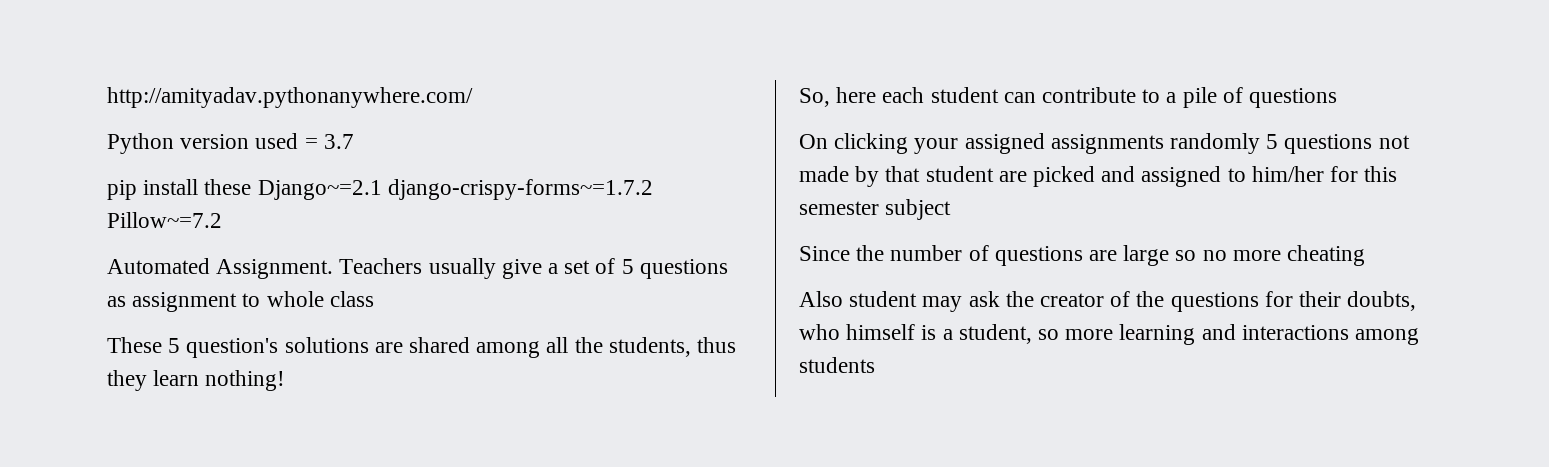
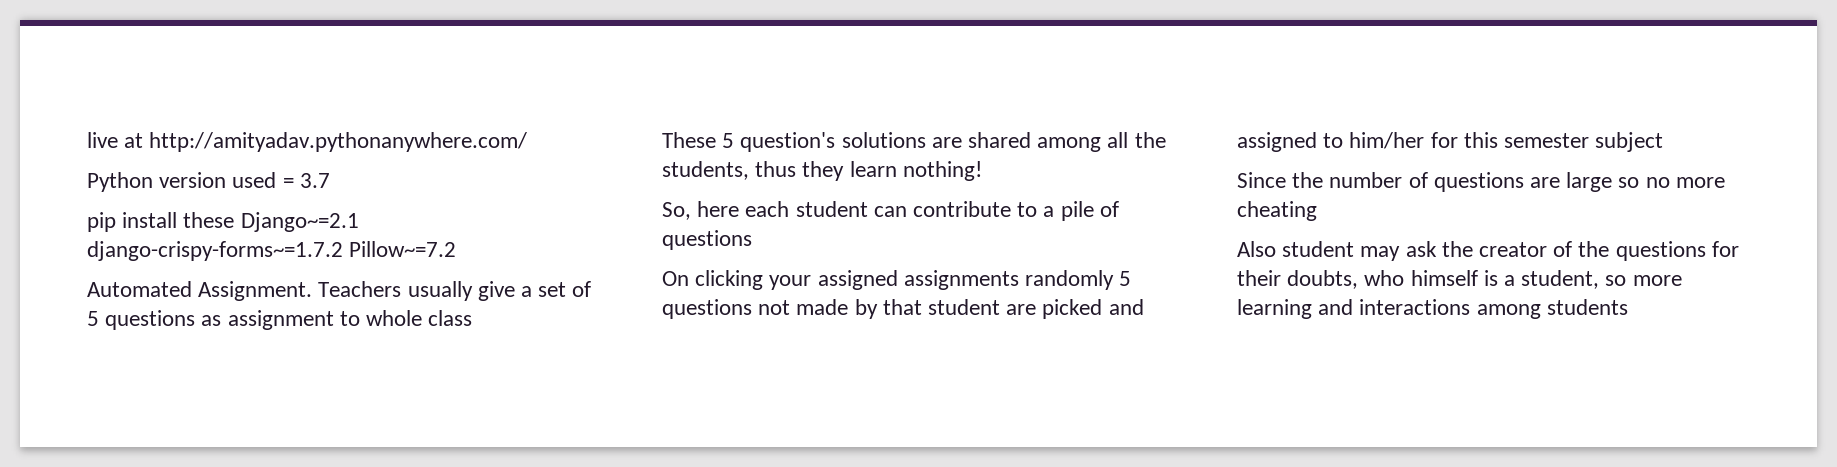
(107, 97) none -> [87,132,144,148] live at

